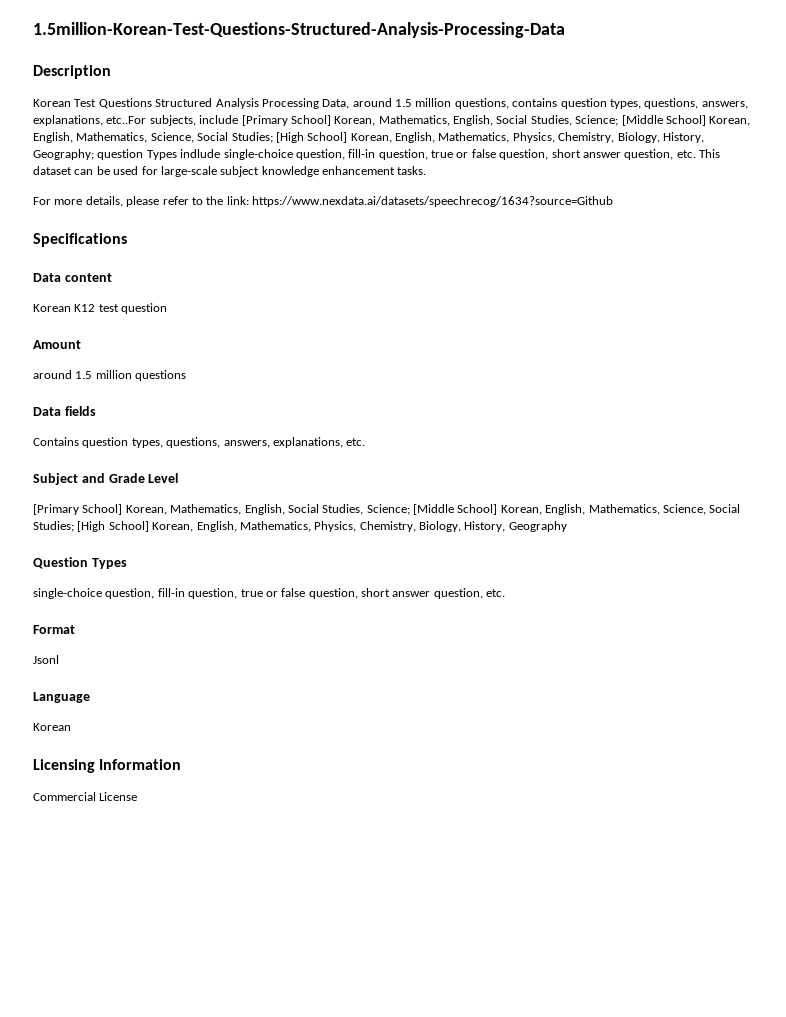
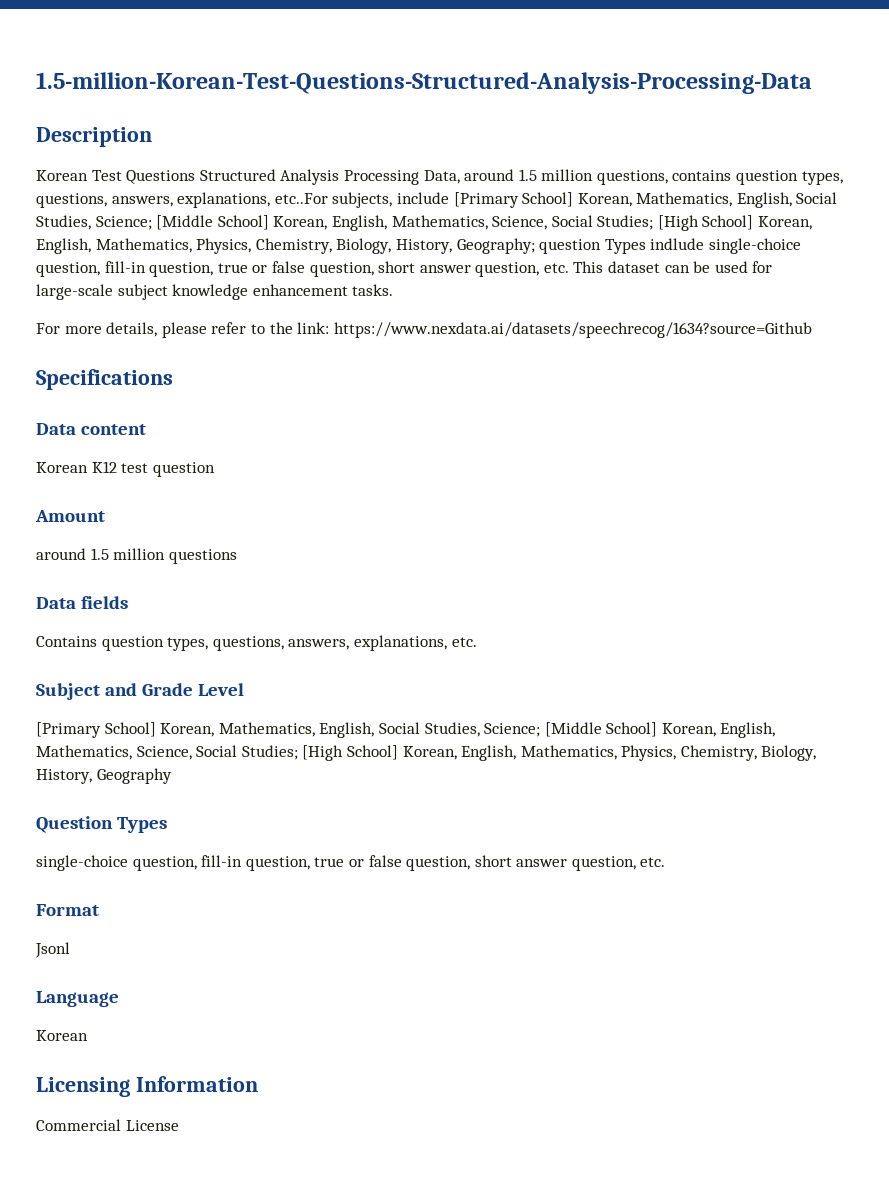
[33,22,565,38] 1.5million-Korean-Test-Questions-Structured-Analysis-Processing-Data -> [36,72,812,94] 1.5-million-Korean-Test-Questions-Structured-Analysis-Processing-Data

